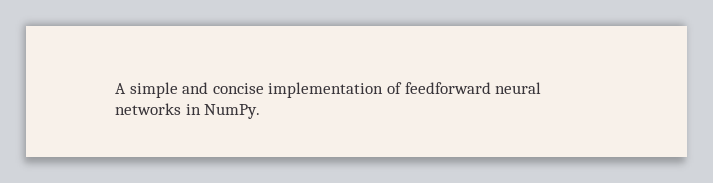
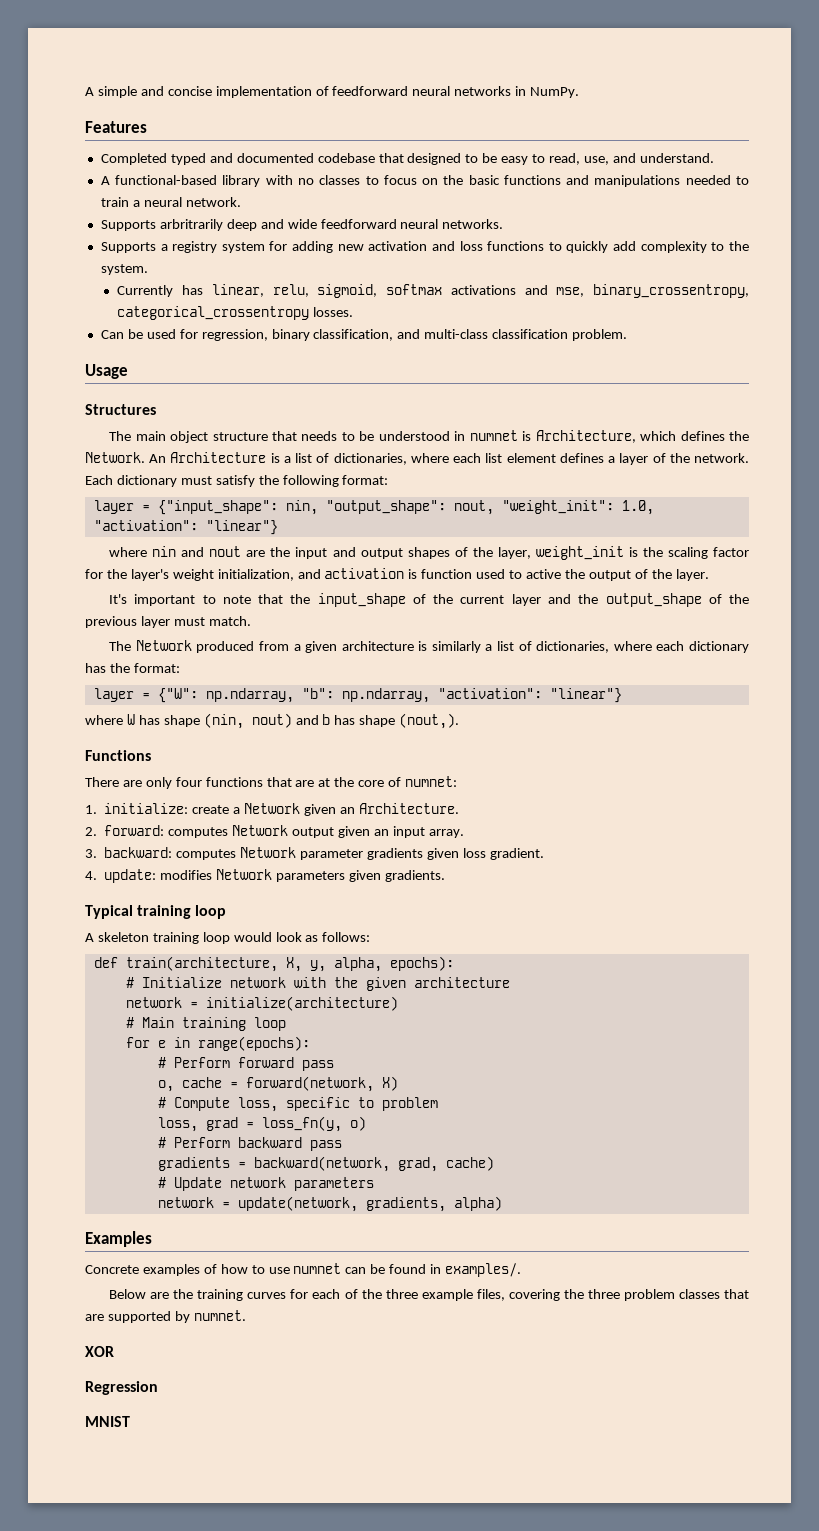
(261, 111) none -> [85,121,147,133] [100,153,714,165] [100,175,749,187] [100,197,241,207] [100,219,504,231] [100,241,749,253] [100,264,148,275] [117,284,749,298] [117,306,354,320] [100,329,628,341] [85,364,128,379] [85,404,156,415] [109,430,749,443] [85,452,750,465] [85,475,389,487] [93,500,654,515] [93,520,278,535] [109,546,749,560] [85,568,709,581] [109,593,749,607] [85,616,251,628] [109,640,749,653] [85,663,180,673] [93,688,622,703] [85,713,460,729] [85,750,151,761] [85,776,458,789] [85,803,459,816] [85,825,464,838] [85,847,544,860] [85,869,445,883] [85,905,227,919] [85,932,371,944] [93,956,454,972] [125,977,510,991] [125,996,398,1011] [125,1017,286,1031] [125,1036,310,1051] [157,1057,334,1071] [157,1076,398,1092] [157,1097,438,1112] [157,1116,366,1132] [157,1137,342,1151] [157,1156,494,1172] [157,1177,374,1191] [157,1196,502,1212] [85,1231,152,1247] [85,1263,522,1277] [109,1289,749,1301] [85,1310,246,1323] [85,1346,114,1357] [85,1381,158,1395] [85,1416,130,1427] // Features // Completed typed and documented codebase that designed to be easy to read, use, and understand. // A functional-based library with no classes to focus on the basic functions and manipulations needed to train a neural network. // Supports arbritrarily deep and wide feedforward neural networks. // Supports a registry system for adding new activation and loss functions to quickly add complexity to the system. // Currently has linear, relu, sigmoid, softmax activations and mse, binary_crossentropy, categorical_crossentropy losses. // Can be used for regression, binary classification, and multi-class classification problem. // Usage // Structures // The main object structure that needs to be understood in numnet is Architecture, which defines the Network. An Architecture is a list of dictionaries, where each list element defines a layer of the network. Each dictionary must satisfy the following format: // layer = {"input_shape": nin, "output_shape": nout, "weight_init": 1.0, "activation": "linear"} // where nin and nout are the input and output shapes of the layer, weight_init is the scaling factor for the layer's weight initialization, and activation is function used to active the output of the layer. // It's important to note that the input_shape of the current layer and the output_shape of the previous layer must match. // The Network produced from a given architecture is similarly a list of dictionaries, where each dictionary has the format: // layer = {"W": np.ndarray, "b": np.ndarray, "activation": "linear"} // where W has shape (nin, nout) and b has shape (nout,). // Functions // There are only four functions that are at the core of numnet: // 1. initialize: create a Network given an Architecture. // 2. forward: computes Network output given an input array. // 3. backward: computes Network parameter gradients given loss gradient. // 4. update: modifies Network parameters given gradients. // Typical training loop // A skeleton training loop would look as follows: // def train(architecture, X, y, alpha, epochs): // # Initialize network with the given architecture // network = initialize(architecture) // # Main training loop // for e in range(epochs): // # Perform forward pass // o, cache = forward(network, X) // # Compute loss, specific to problem // loss, grad = loss_fn(y, o) // # Perform backward pass // gradients = backward(network, grad, cache) // # Update network parameters // network = update(network, gradients, alpha) // Examples // Concrete examples of how to use numnet can be found in examples/. // Below are the training curves for each of the three example files, covering the three problem classes that are supported by numnet. // XOR // Regression // MNIST

